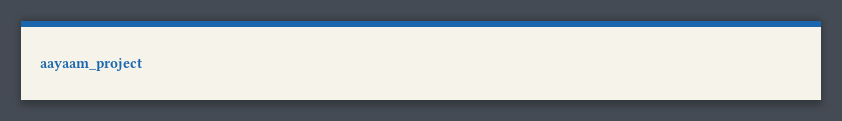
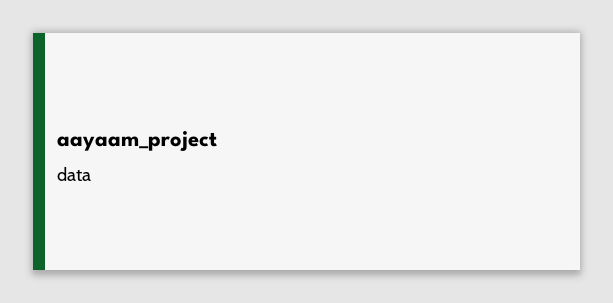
(142, 64) none -> [57,167,91,181] // data

